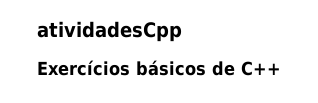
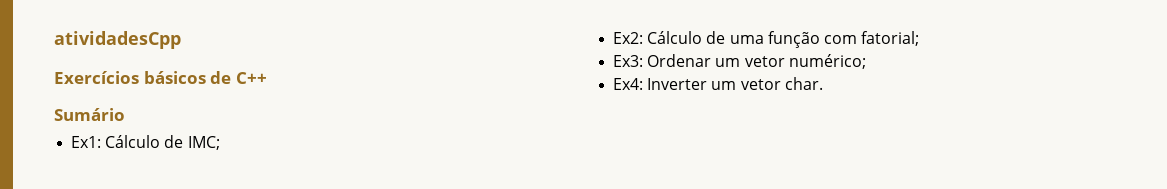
(281, 68) none -> [54,108,125,121] [71,135,220,150] [613,31,920,48] [613,54,866,69] [613,77,823,90] // Sumário // Ex1: Cálculo de IMC; // Ex2: Cálculo de uma função com fatorial; // Ex3: Ordenar um vetor numérico; // Ex4: Inverter um vetor char.

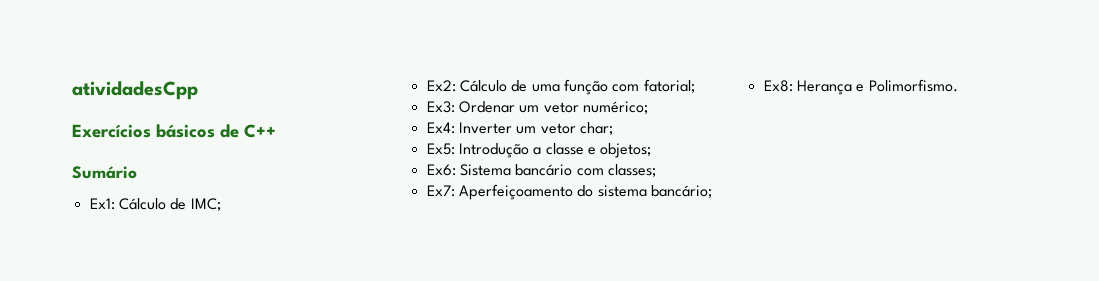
[784,77,823,90] char. -> [579,122,613,135] [426,143,652,158] [426,164,656,177] [426,184,712,200] [763,79,958,95] char; // Ex5: Introdução a classe e objetos; // Ex6: Sistema bancário com classes; // Ex7: Aperfeiçoamento do sistema bancário; // Ex8: Herança e Polimorfismo.

